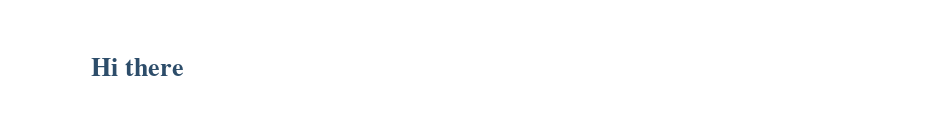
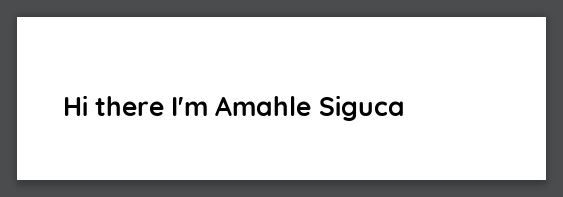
(185, 67) none -> [171,95,405,121] I'm Amahle Siguca

